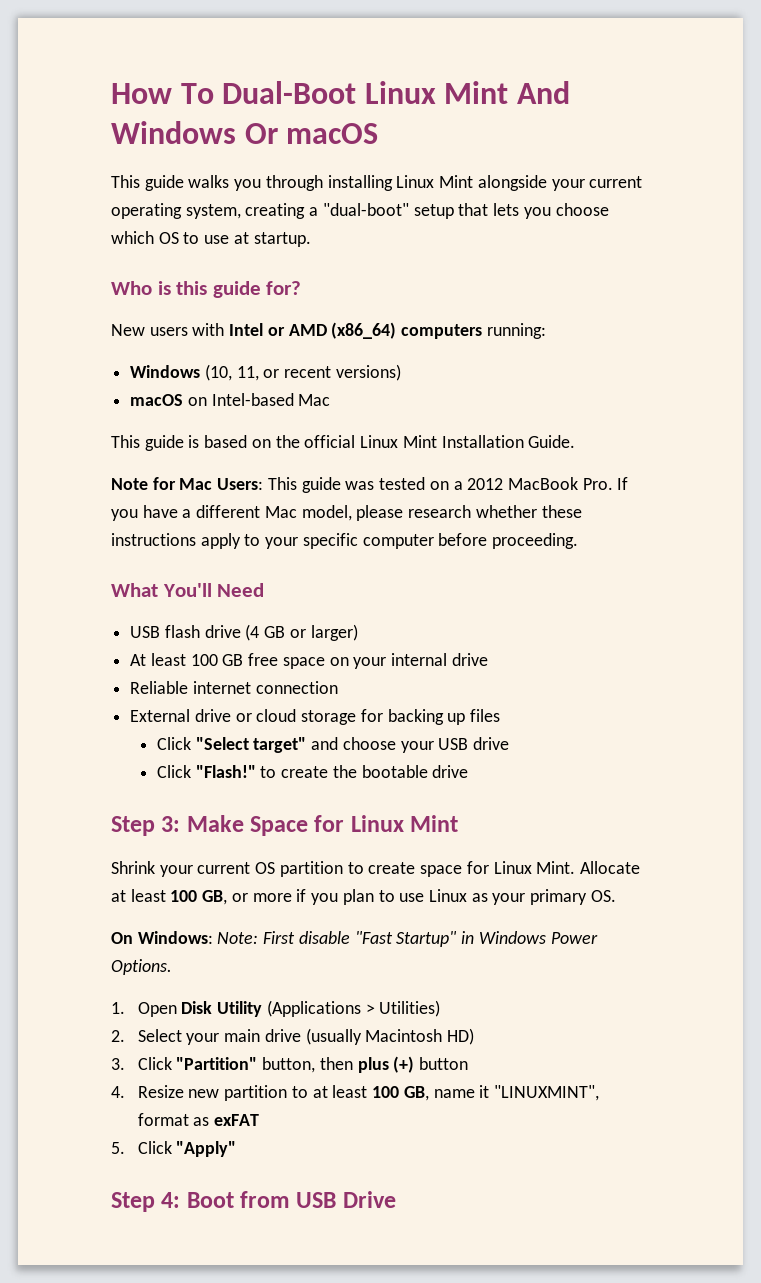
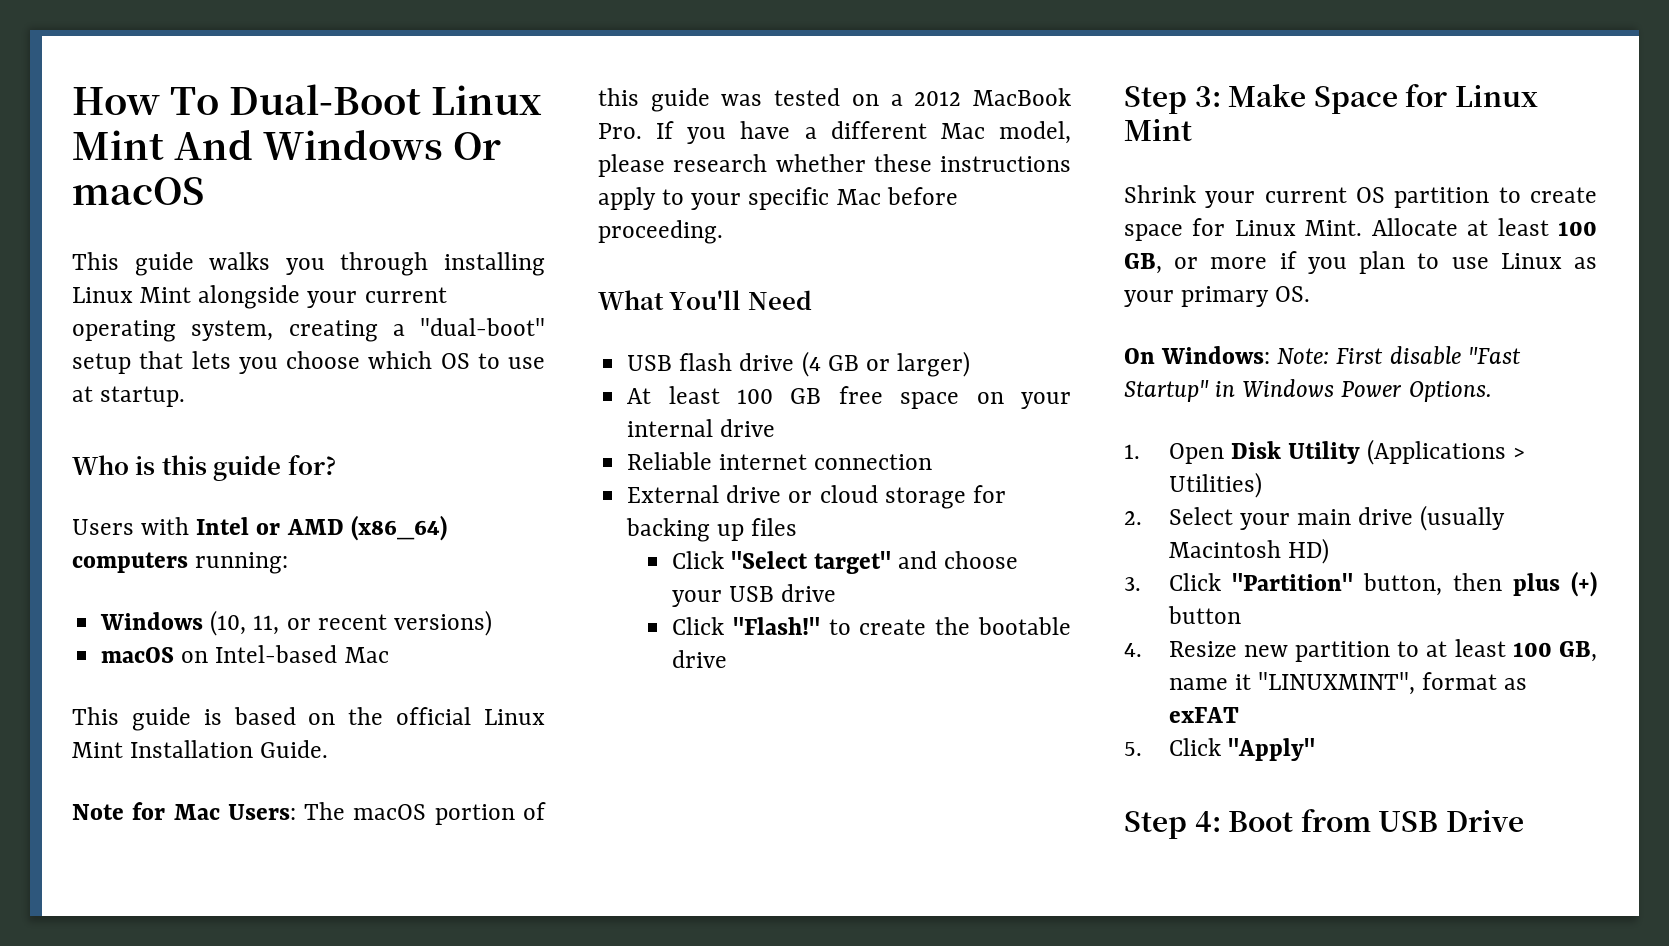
[111,324,188,336] New users -> [72,519,134,535] Users
[267,477,297,490] This -> [304,802,546,825] [598,88,639,106] The macOS portion of this
[362,534,434,549] computer -> [836,189,881,205] Mac

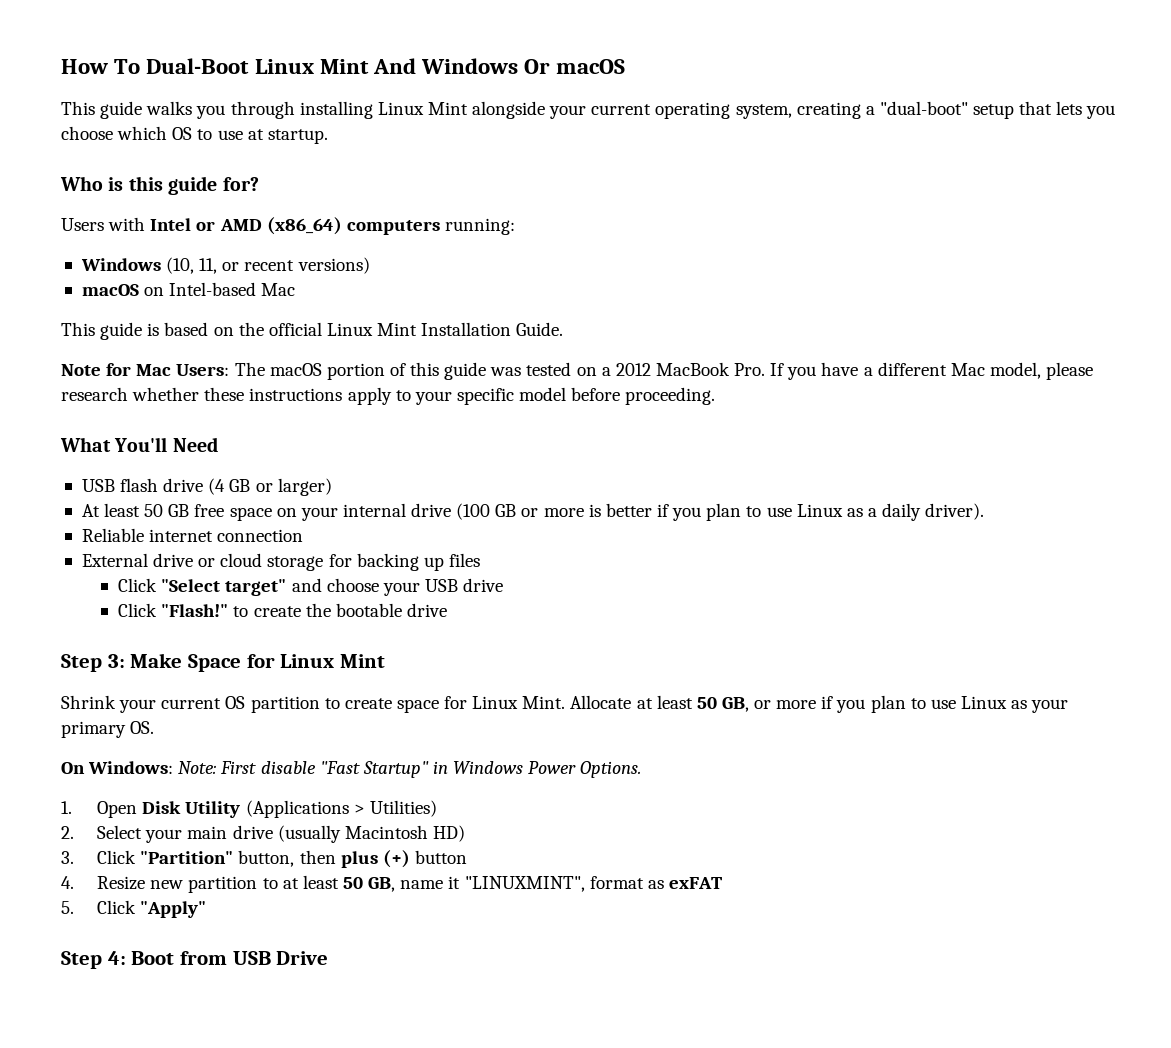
[836,189,881,205] Mac -> [519,387,567,401] model
[736,389,773,404] 100 -> [144,504,164,517] 50
(776, 428) none -> [456,503,985,521] (100 GB or more is better if you plan to use Linux as a daily driver).
[1558,221,1597,236] 100 -> [696,697,717,709] 50
[1512,642,1552,657] 100 -> [343,877,364,889] 50

